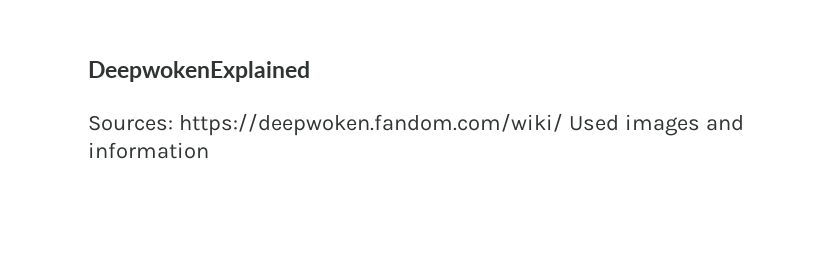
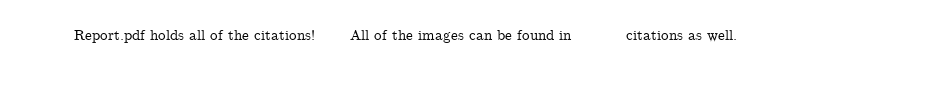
[88,61,310,82] [88,113,744,136] [88,142,209,159] DeepwokenExplained // Sources: https://deepwoken.fandom.com/wiki/ Used images and information -> [74,30,737,43] Report.pdf holds all of the citations! All of the images can be found in citations as well.

